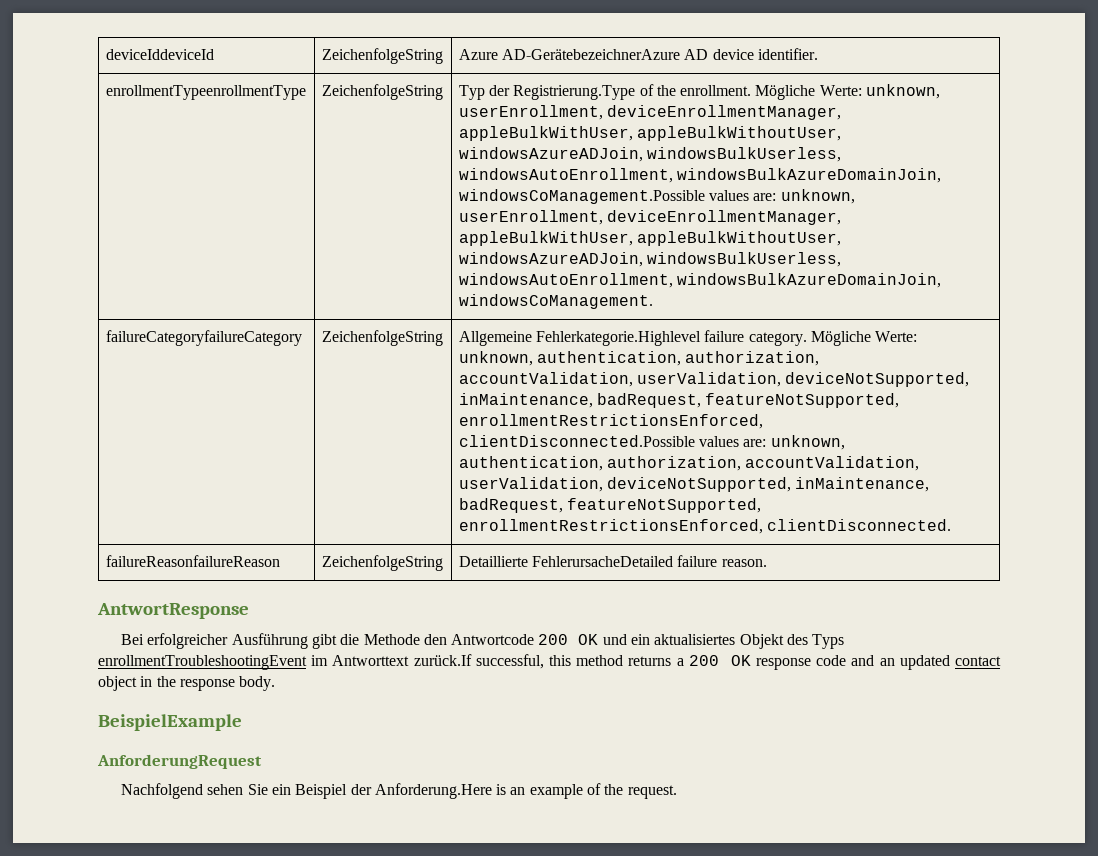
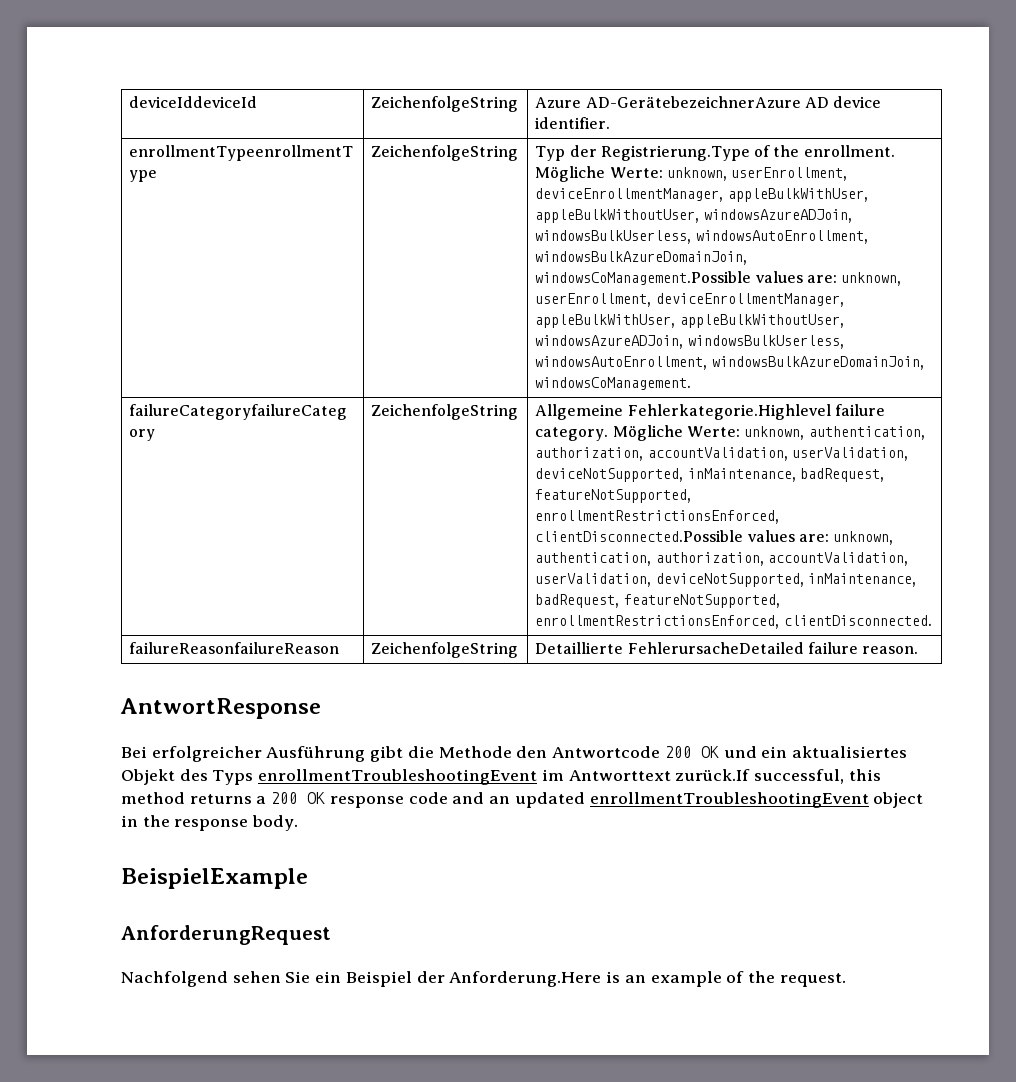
[955,656,1002,666] contact -> [589,792,869,808] enrollmentTroubleshootingEvent

